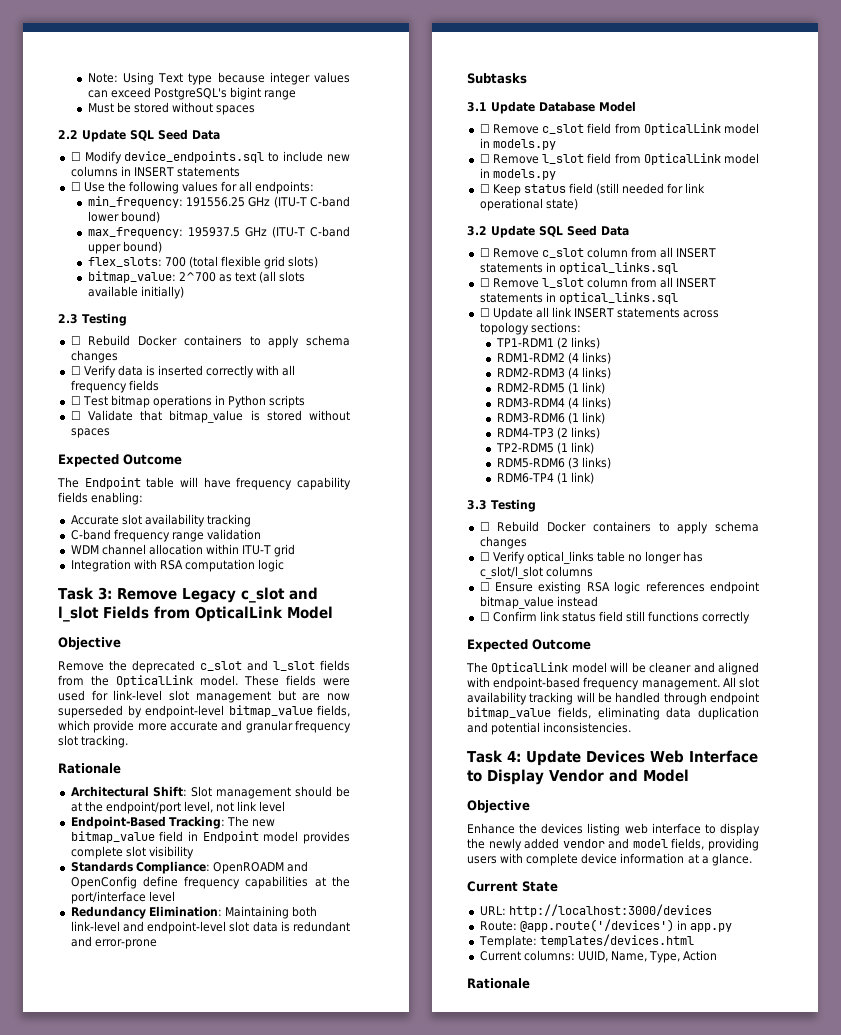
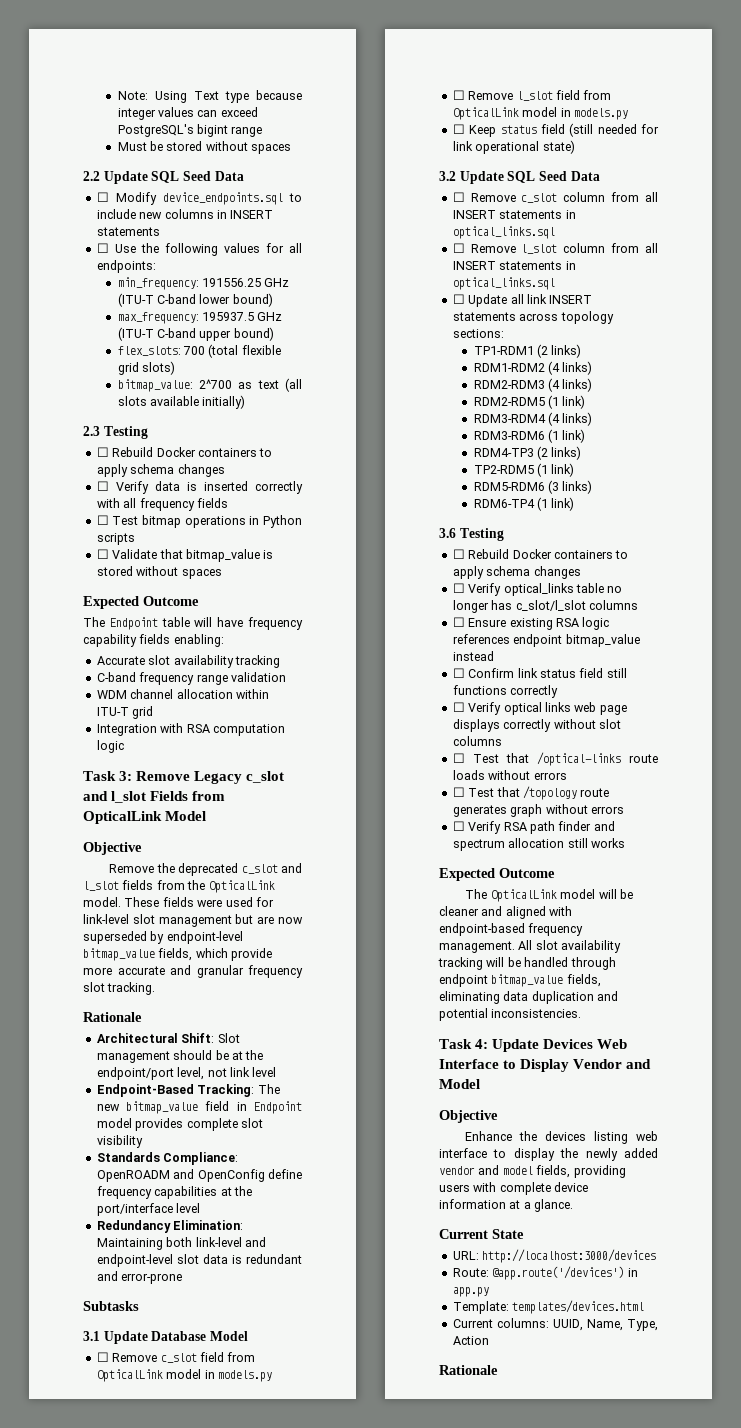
[467,500,487,510] 3.3 -> [439,528,456,538] 3.6
(751, 617) none -> [452,702,627,715] [452,719,621,732] [452,736,502,746] [452,752,658,766] [452,770,567,780] [452,786,610,800] [452,804,624,817] [452,821,615,834] [452,838,625,851] // ☐ Verify optical links web page displays correctly without slot columns // ☐ Test that /optical-links route loads without errors // ☐ Test that /topology route generates graph without errors // ☐ Verify RSA path finder and spectrum allocation still works

